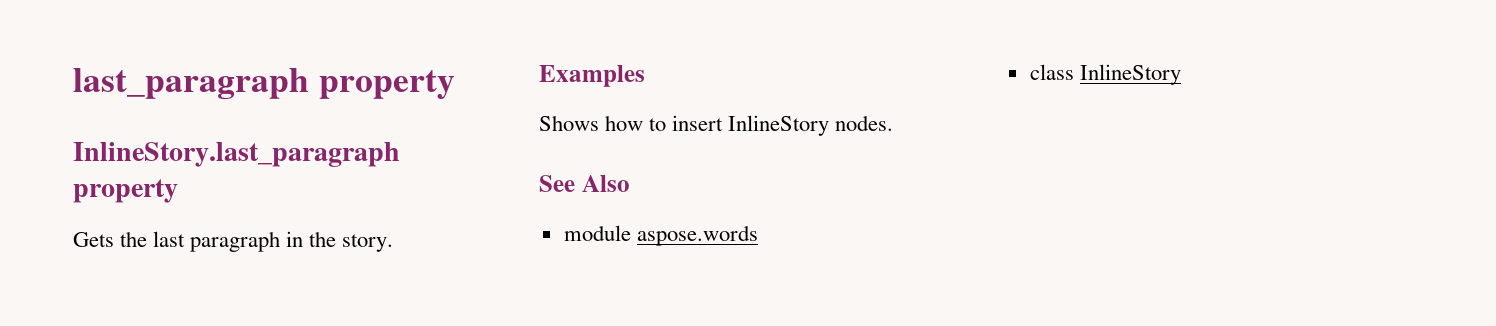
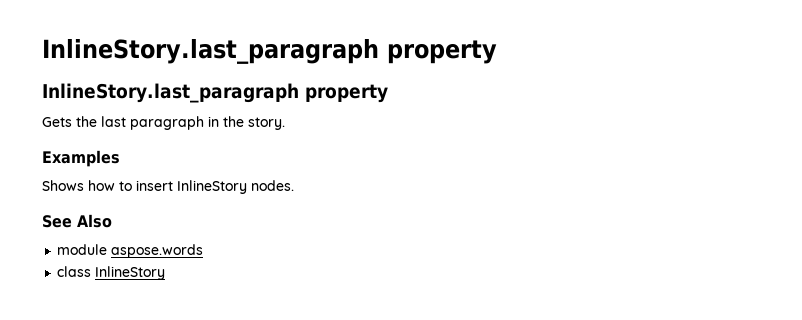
[73,68,309,100] last_paragraph -> [42,39,379,64] InlineStory.last_paragraph

